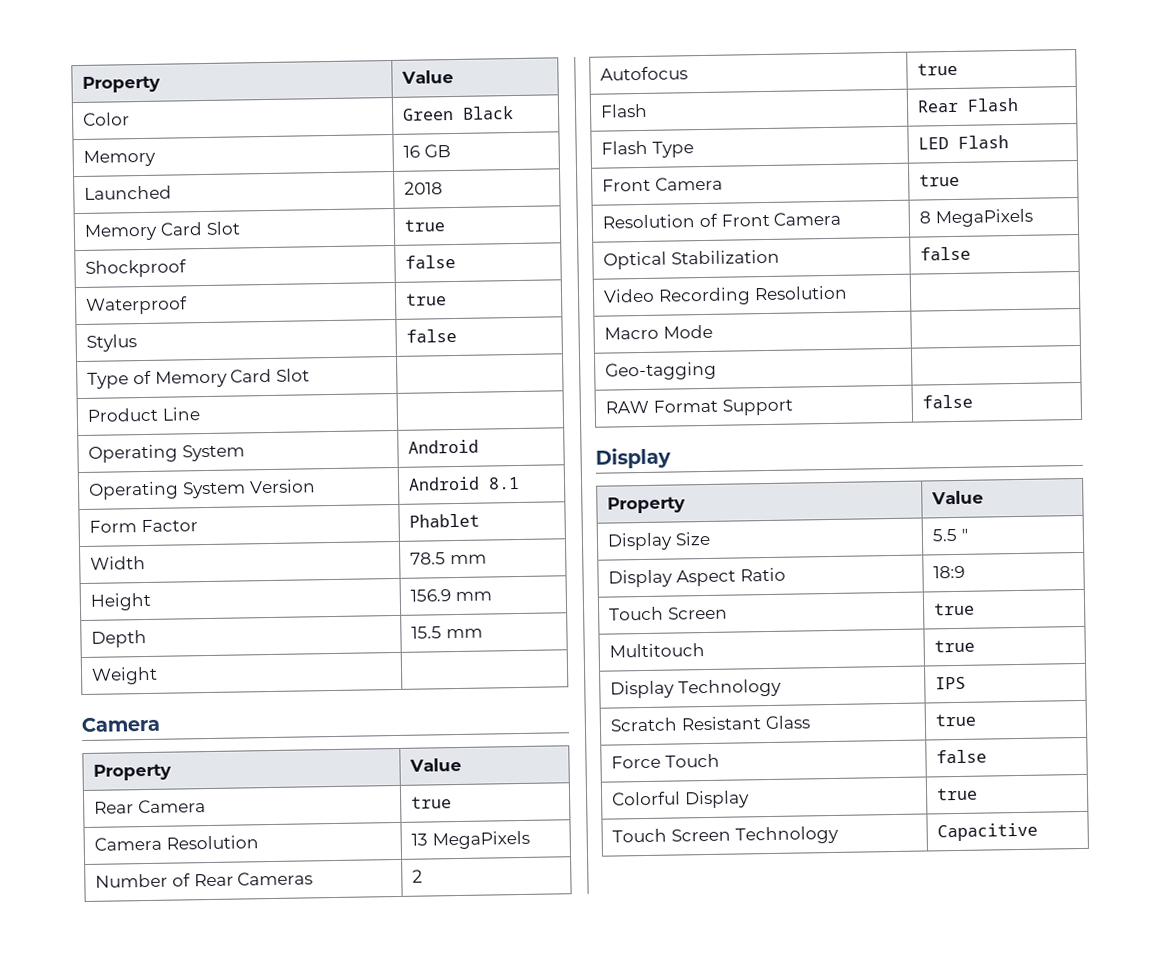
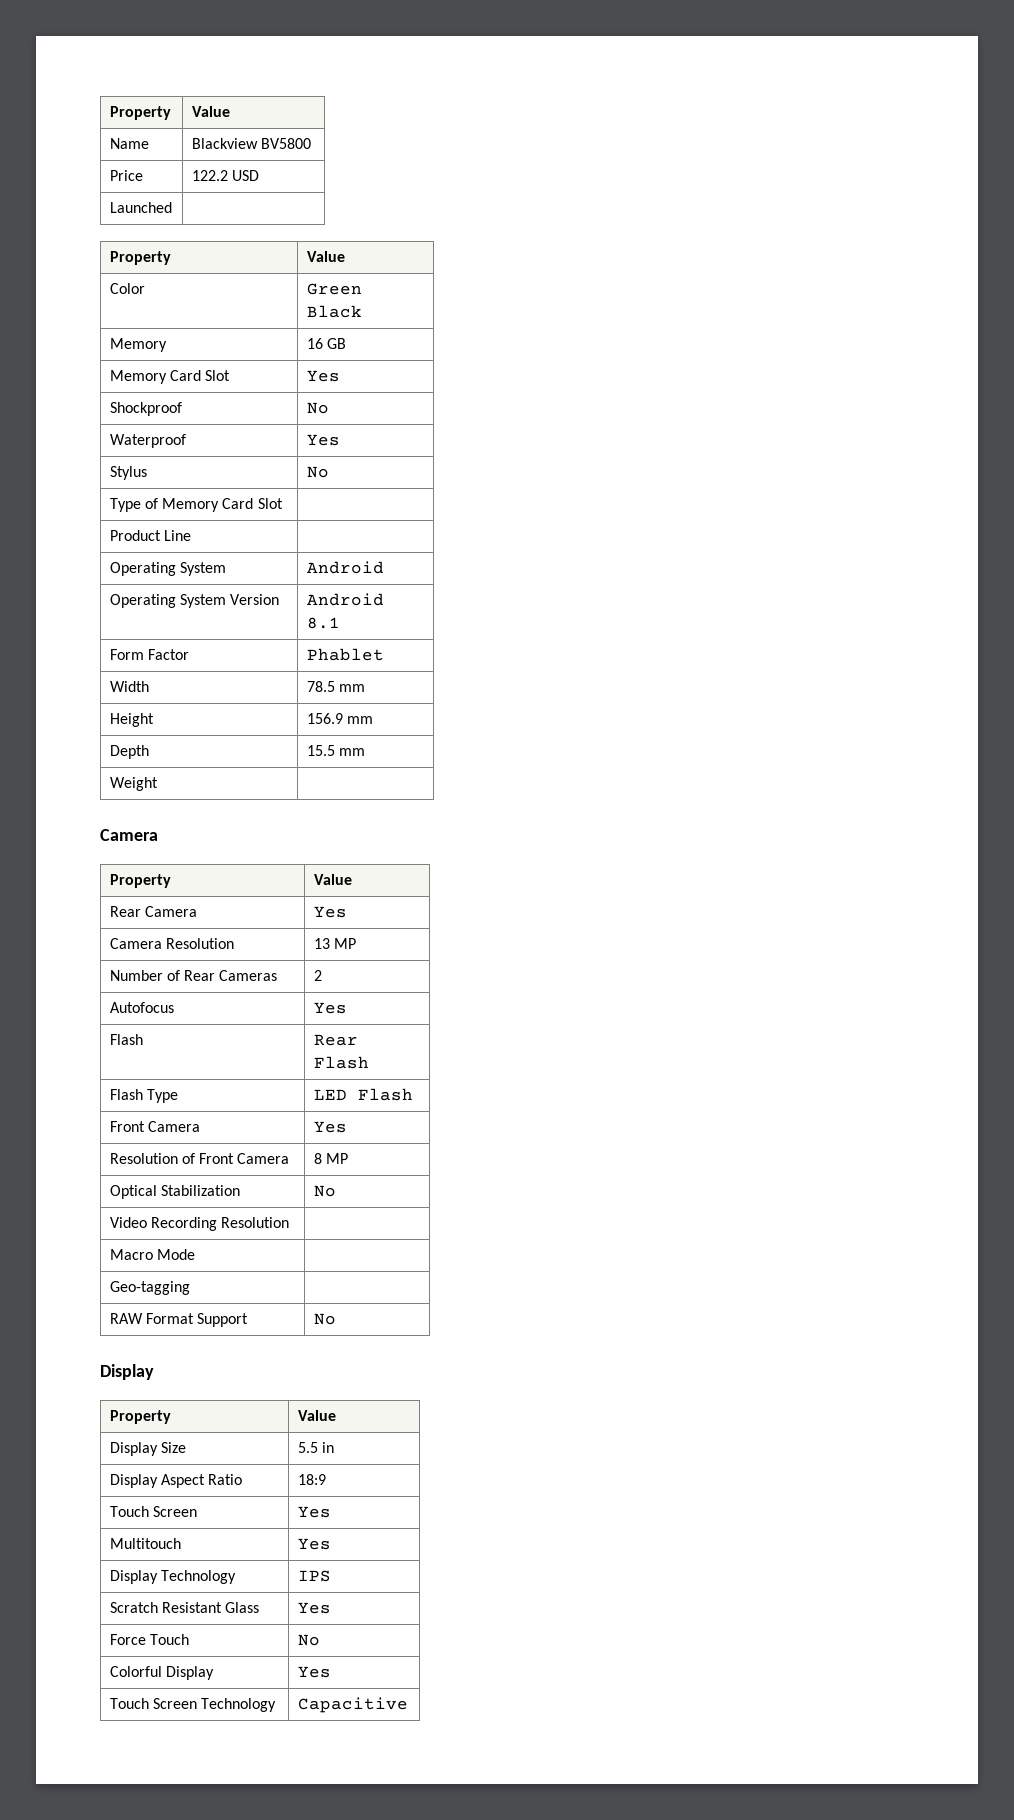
[82,75,162,93] [401,69,455,84] Property | Value -> [109,106,171,120] [191,106,230,117] [109,138,149,149] [191,138,312,149] [109,170,143,181] [191,170,260,181] [109,202,172,213] [109,251,171,265] [306,251,345,262] Property | Value // Name | Blackview BV5800 // Price | 122.2 USD // Launched | // Property | Value
[84,185,173,200] [404,181,444,195] [84,221,240,241] [404,219,446,232] // Launched | 2018 // Memory Card Slot | true -> [109,370,231,384] [306,370,340,382] // Memory Card Slot | Yes
[405,254,457,269] false -> [306,402,329,414] No
[405,293,448,306] true -> [306,434,340,446] Yes
[406,328,458,343] false -> [306,466,329,478] No
[411,796,453,809] true -> [313,906,347,918] Yes
[432,830,531,850] MegaPixels -> [334,938,357,949] MP
[917,62,959,76] true -> [313,1002,347,1014] Yes
[919,173,961,187] true -> [313,1121,347,1133] Yes
[935,208,1034,228] MegaPixels -> [326,1153,349,1164] MP
[920,246,972,261] false -> [313,1185,336,1197] No
[922,394,974,409] false -> [313,1313,336,1325] No
[961,528,970,541] " -> [322,1442,335,1453] in
[934,602,976,616] true -> [297,1506,331,1518] Yes
[934,639,976,653] true -> [297,1538,331,1550] Yes
[935,713,977,727] true -> [297,1602,331,1614] Yes
[936,749,988,764] false -> [297,1634,320,1646] No
[936,787,979,801] true -> [297,1666,331,1678] Yes

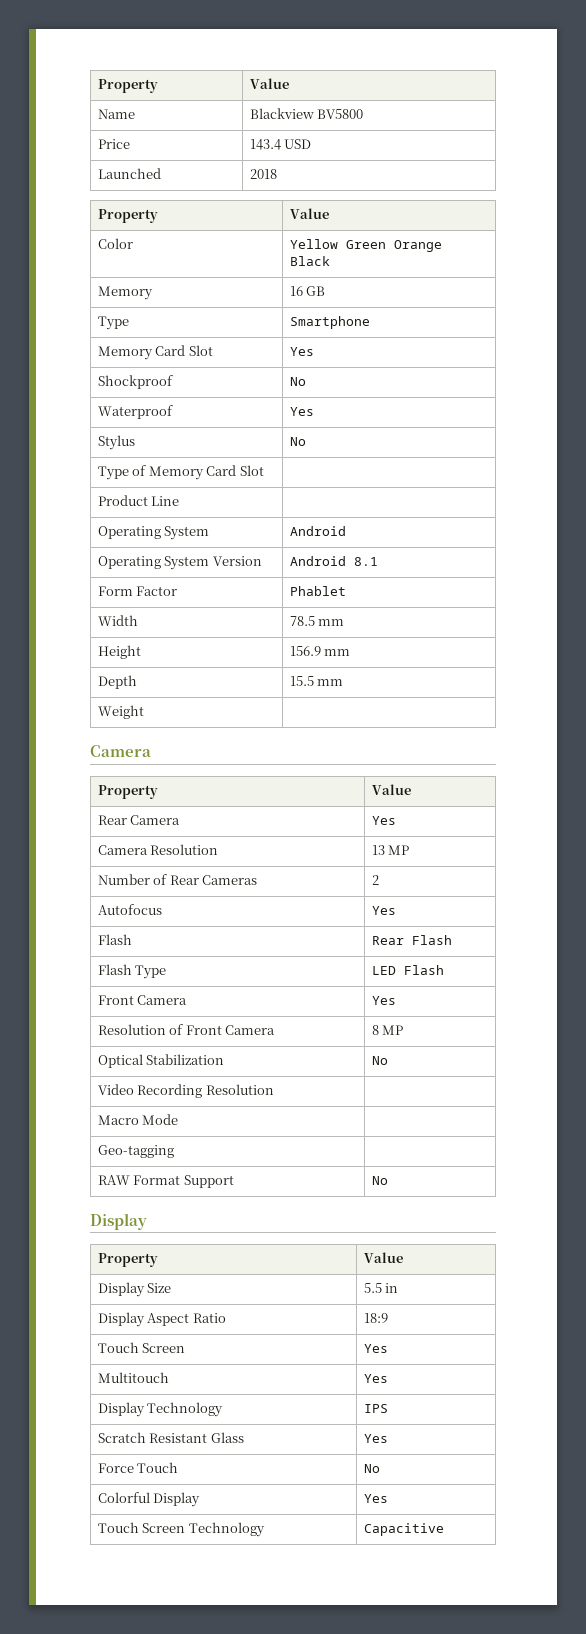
[191,170,228,181] 122.2 -> [249,139,281,150] 143.4
(172, 207) none -> [249,169,277,179] 2018
[306,283,362,295] Green -> [289,239,442,252] Yellow Green Orange
(347, 343) none -> [97,316,129,330] [289,316,370,329] // Type | Smartphone

